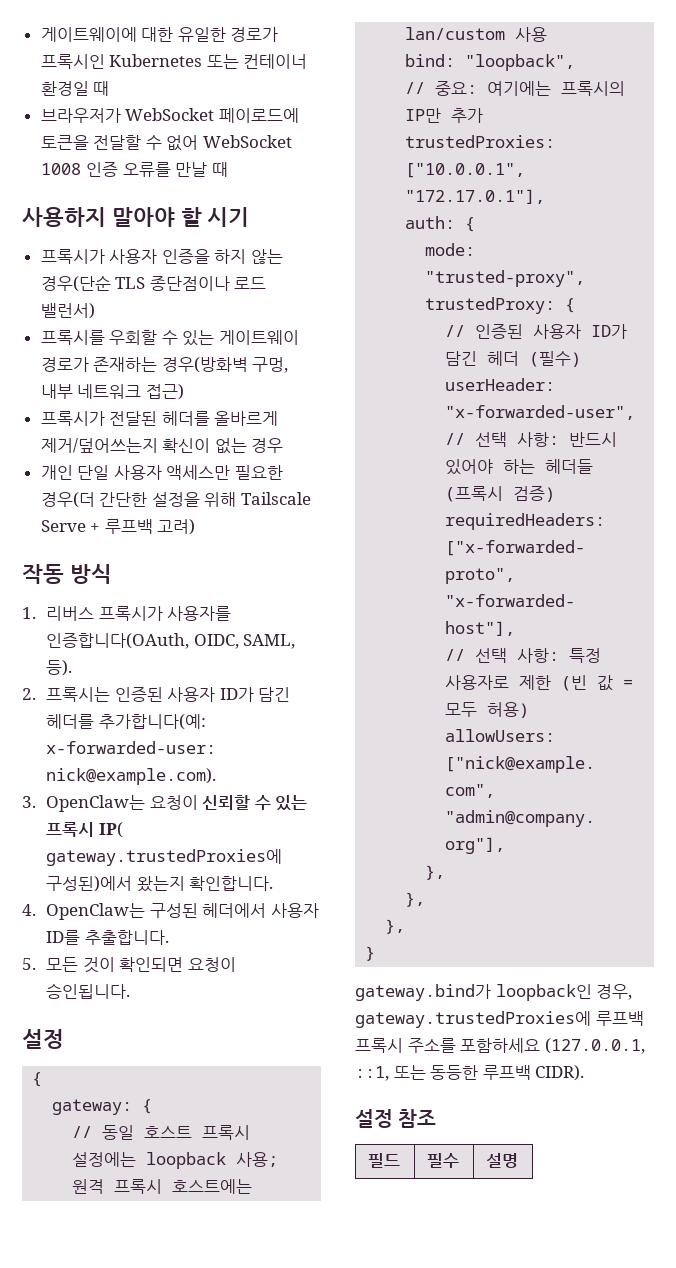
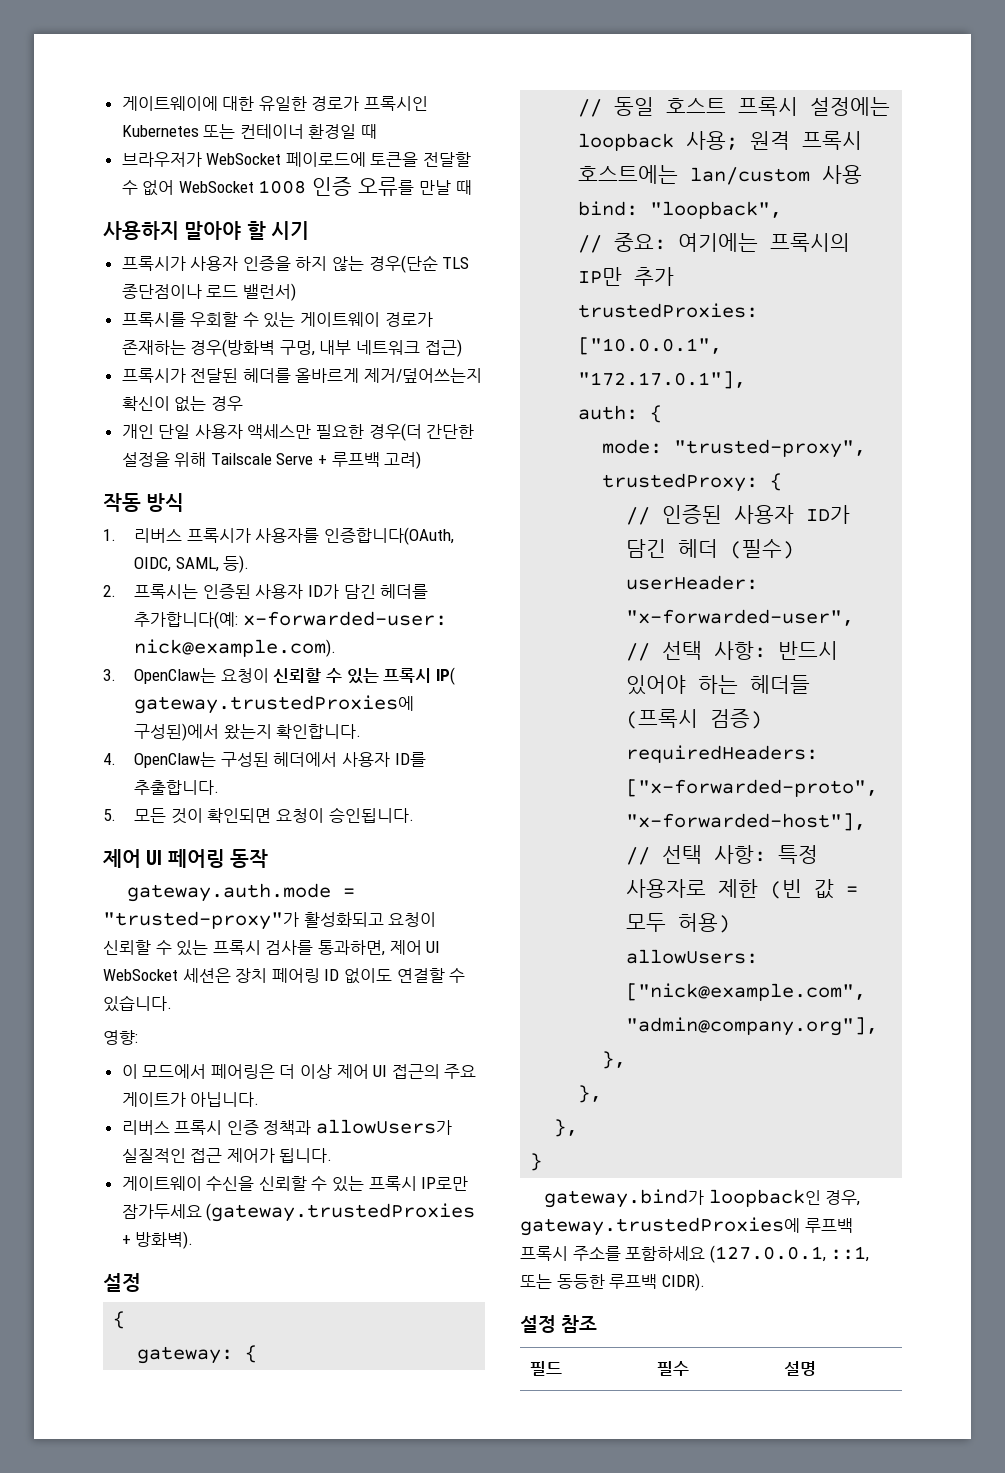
(131, 991) none -> [103,849,269,868] [127,883,356,902] [103,911,437,930] [103,940,441,956] [103,968,466,984] [103,995,172,1012] [103,1030,138,1045] [121,1064,477,1079] [121,1092,260,1107] [121,1119,453,1135] [121,1148,333,1163] [121,1176,469,1192] [121,1203,476,1222] [121,1231,194,1249] // 제어 UI 페어링 동작 // gateway.auth.mode = "trusted-proxy"가 활성화되고 요청이 신뢰할 수 있는 프록시 검사를 통과하면, 제어 UI WebSocket 세션은 장치 페어링 ID 없이도 연결할 수 있습니다. // 영향: // 이 모드에서 페어링은 더 이상 제어 UI 접근의 주요 게이트가 아닙니다. // 리버스 프록시 인증 정책과 allowUsers가 실질적인 접근 제어가 됩니다. // 게이트웨이 수신을 신뢰할 수 있는 프록시 IP로만 잠가두세요 (gateway.trustedProxies + 방화벽).

